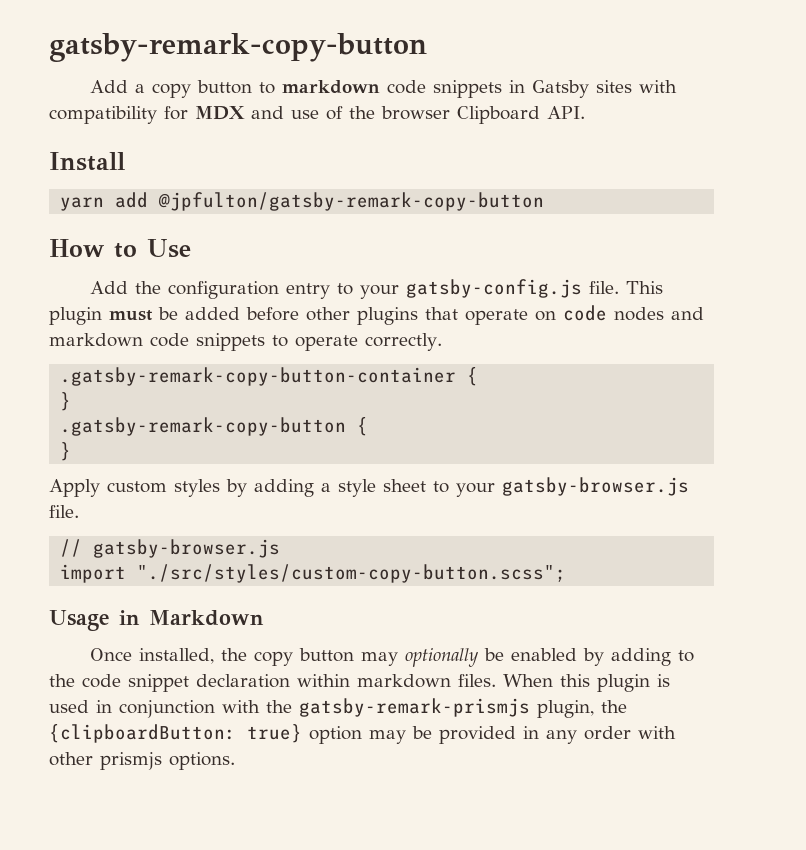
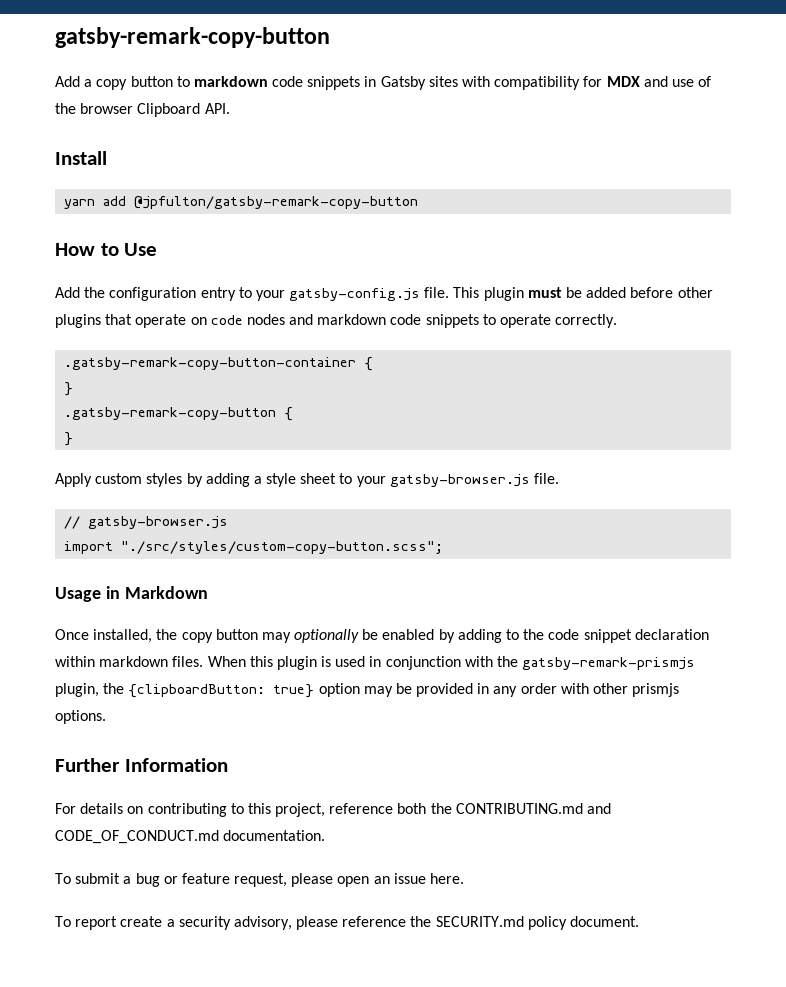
(235, 761) none -> [55,758,228,772] [55,803,612,817] [55,830,326,844] [55,873,465,887] [55,916,640,930] // Further Information // For details on contributing to this project, reference both the CONTRIBUTING.md and CODE_OF_CONDUCT.md documentation. // To submit a bug or feature request, please open an issue here. // To report create a security advisory, please reference the SECURITY.md policy document.

